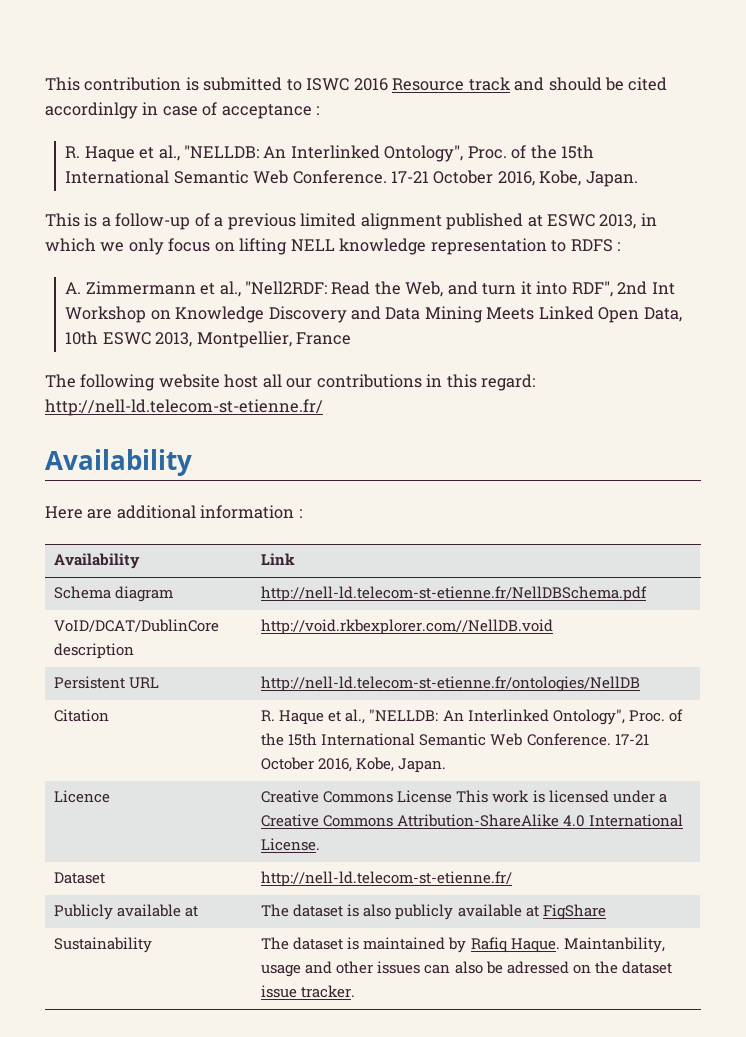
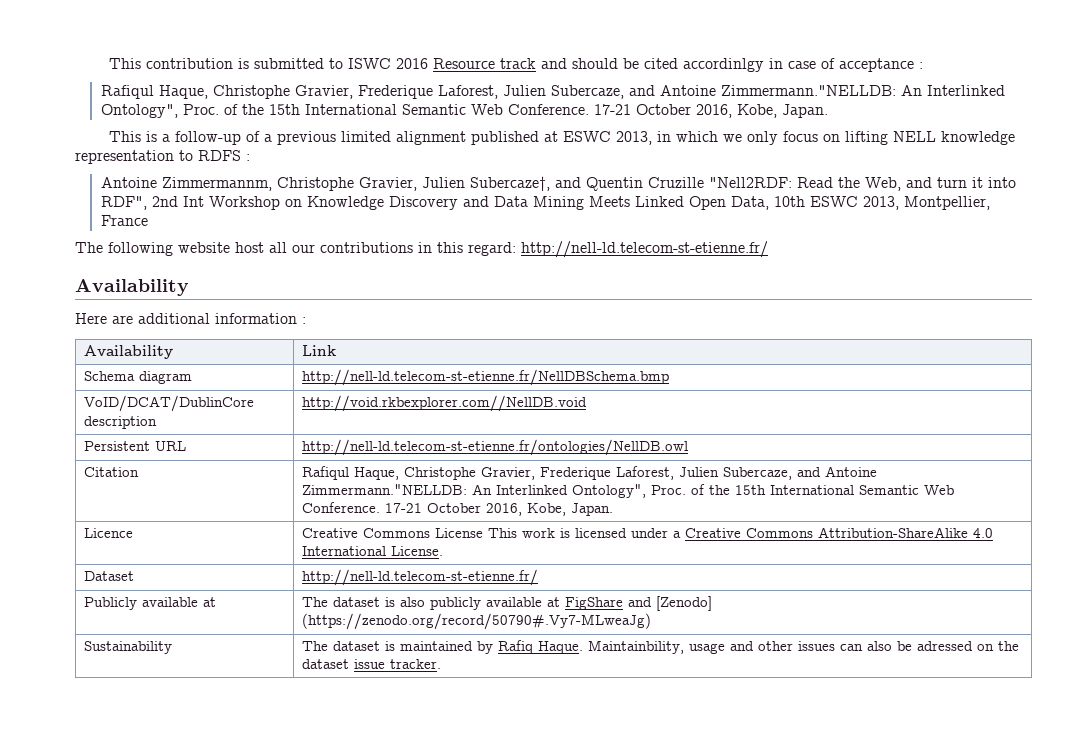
[65,145,260,162] R. Haque et al., "NELLDB: -> [100,85,896,99] Rafiqul Haque, Christophe Gravier, Frederique Laforest, Julien Subercaze, and Antoine Zimmermann."NELLDB:
[65,281,241,297] A. Zimmermann et al., -> [100,176,704,192] Antoine Zimmermannm, Christophe Gravier, Julien Subercaze†, and Quentin Cruzille
[261,586,648,602] http://nell-ld.telecom-st-etienne.fr/NellDBSchema.pdf -> [302,369,670,386] http://nell-ld.telecom-st-etienne.fr/NellDBSchema.bmp
[261,676,641,692] http://nell-ld.telecom-st-etienne.fr/ontologies/NellDB -> [302,439,689,456] http://nell-ld.telecom-st-etienne.fr/ontologies/NellDB.owl
[261,709,439,725] R. Haque et al., "NELLDB: -> [302,466,878,480] [302,484,468,495] Rafiqul Haque, Christophe Gravier, Frederique Laforest, Julien Subercaze, and Antoine Zimmermann."NELLDB:
(606, 912) none -> [628,596,713,611] [302,613,652,630] and [Zenodo] (https://zenodo.org/record/50790#.Vy7-MLweaJg)
[563,937,665,953] Maintanbility, -> [588,640,685,654] Maintainbility,

